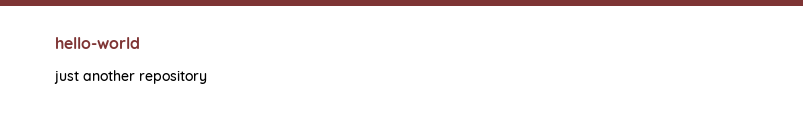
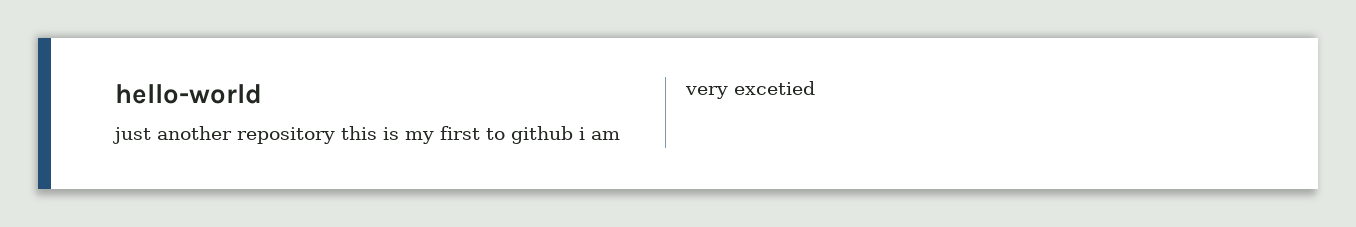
(207, 77) none -> [341,126,620,144] [685,81,815,99] this is my first to github i am very excetied

